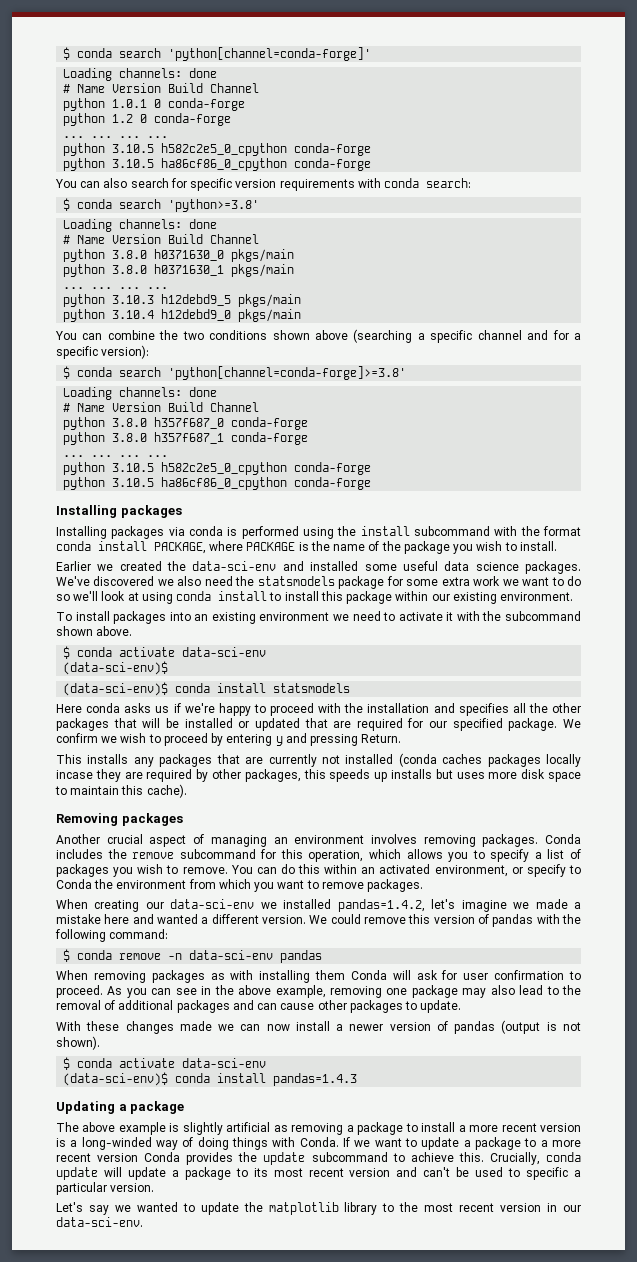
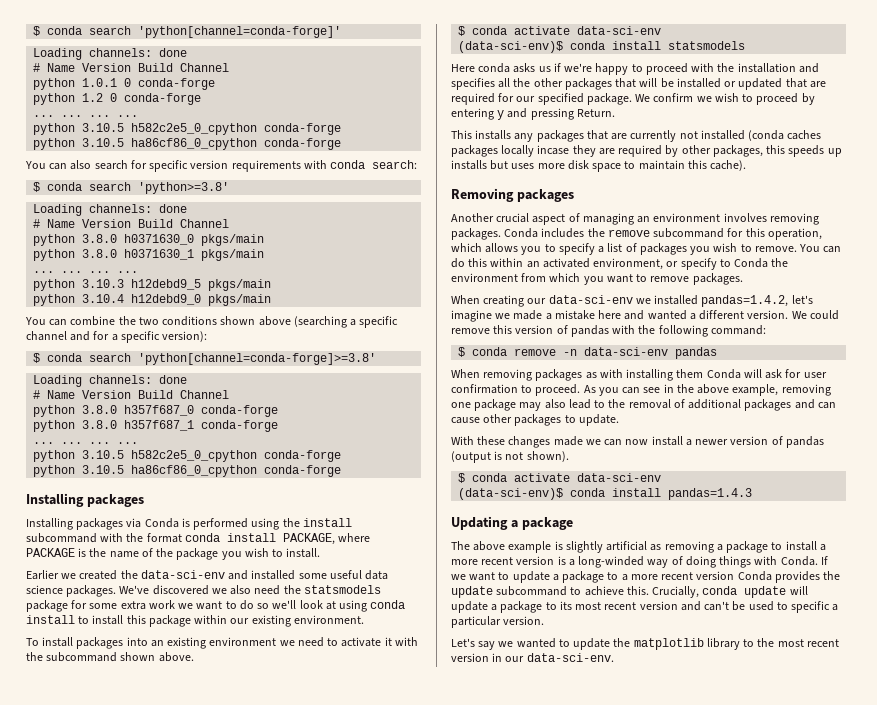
[189,526,224,536] conda -> [144,518,179,528] Conda
[63,682,169,696] // (data-sci-env)$ -> (564, 47) none

